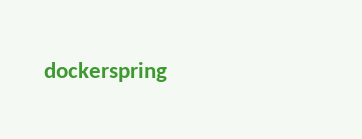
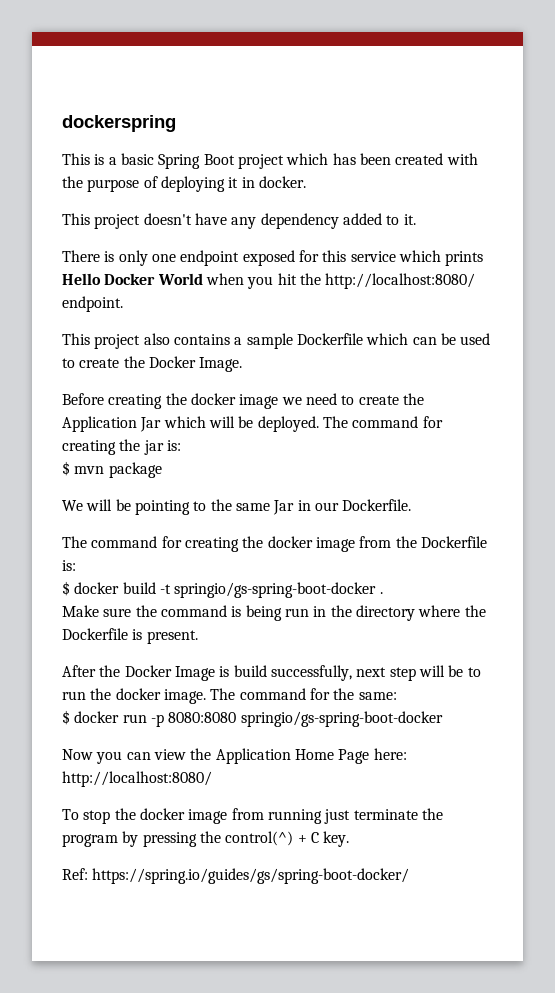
(167, 72) none -> [62,153,478,169] [62,176,306,192] [62,213,416,229] [62,250,484,266] [62,273,476,289] [62,296,123,312] [62,333,491,349] [62,356,243,372] [62,393,424,409] [62,416,443,432] [62,439,181,455] [62,461,162,478] [62,499,412,515] [62,536,487,552] [62,560,76,571] [62,581,383,598] [62,605,486,621] [62,628,198,644] [62,665,481,681] [62,688,397,704] [62,710,443,727] [62,748,407,764] [62,771,212,787] [62,808,443,824] [62,831,350,847] [62,868,410,884] // This is a basic Spring Boot project which has been created with the purpose of deploying it in docker. // This project doesn't have any dependency added to it. // There is only one endpoint exposed for this service which prints Hello Docker World when you hit the http://localhost:8080/ endpoint. // This project also contains a sample Dockerfile which can be used to create the Docker Image. // Before creating the docker image we need to create the Application Jar which will be deployed. The command for creating the jar is: // $ mvn package // We will be pointing to the same Jar in our Dockerfile. // The command for creating the docker image from the Dockerfile is: // $ docker build -t springio/gs-spring-boot-docker . // Make sure the command is being run in the directory where the Dockerfile is present. // After the Docker Image is build successfully, next step will be to run the docker image. The command for the same: // $ docker run -p 8080:8080 springio/gs-spring-boot-docker // Now you can view the Application Home Page here: http://localhost:8080/ // To stop the docker image from running just terminate the program by pressing the control(^) + C key. // Ref: https://spring.io/guides/gs/spring-boot-docker/

